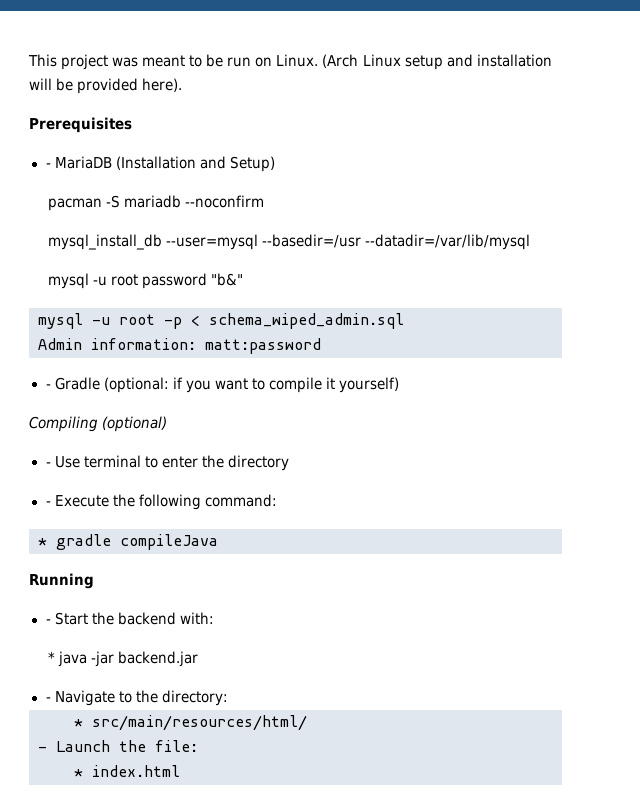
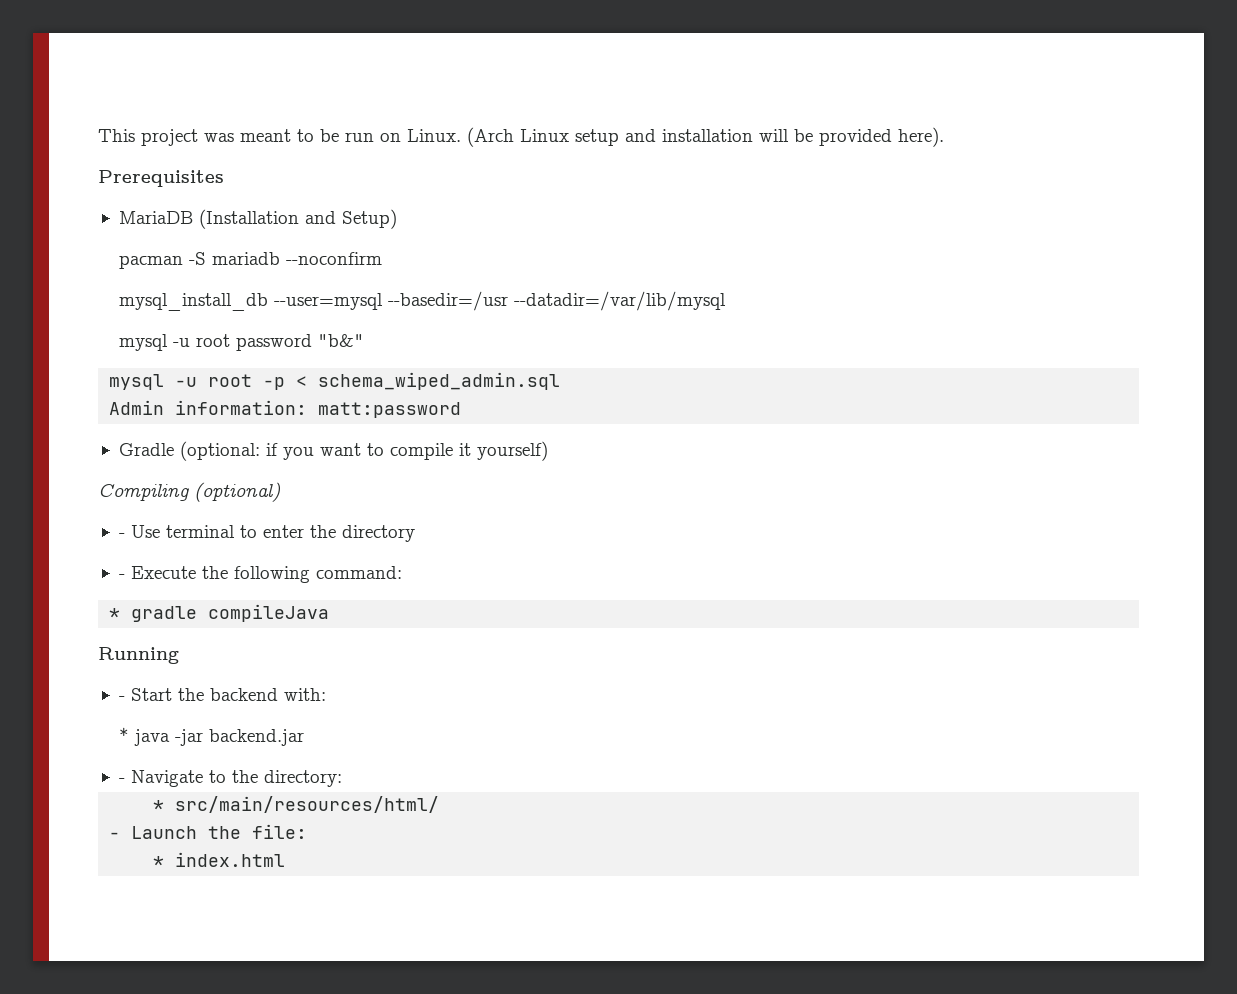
[45,163,51,168] - -> (224, 178) none
[45,384,51,389] - -> (462, 410) none

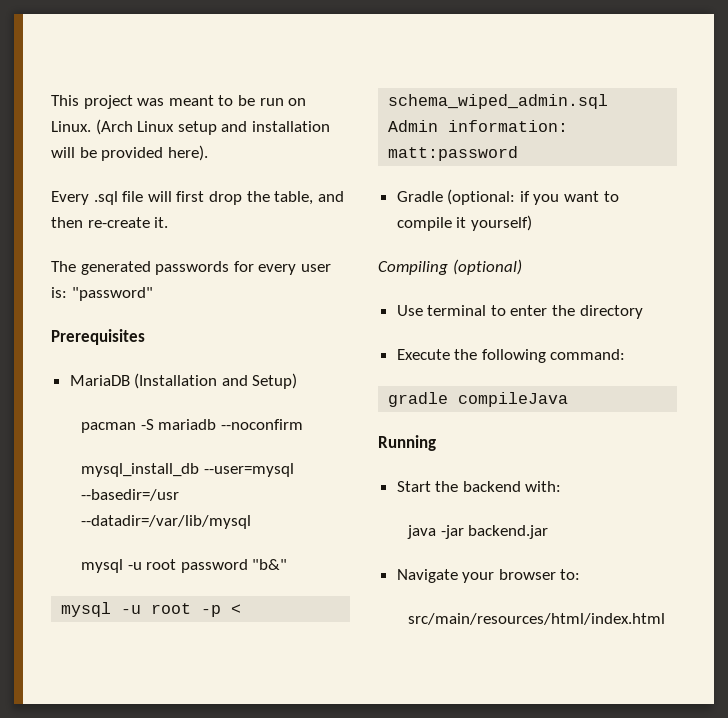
(944, 137) none -> [51,191,344,205] [51,217,169,228] [51,261,331,275] [51,287,153,301] // Every .sql file will first drop the table, and then re-create it. // The generated passwords for every user is: "password"
[118,533,125,538] - -> (522, 267) none
[118,574,125,579] - -> (643, 312) none
[109,608,121,619] * -> (626, 354) none
[118,696,125,701] - -> (436, 443) none
[119,727,130,742] * -> (562, 486) none
[118,770,342,787] [153,796,440,813] [109,824,308,839] [153,852,286,867] - Navigate to the directory: // * src/main/resources/html/ // - Launch the file: // * index.html -> [396,569,581,583] [408,613,666,625] Navigate your browser to: // src/main/resources/html/index.html

